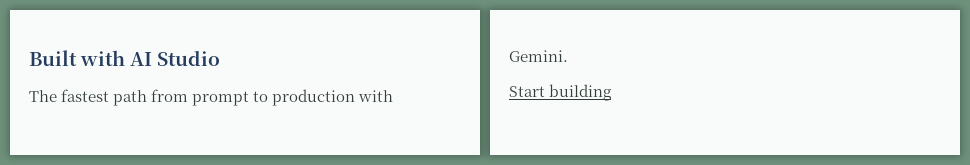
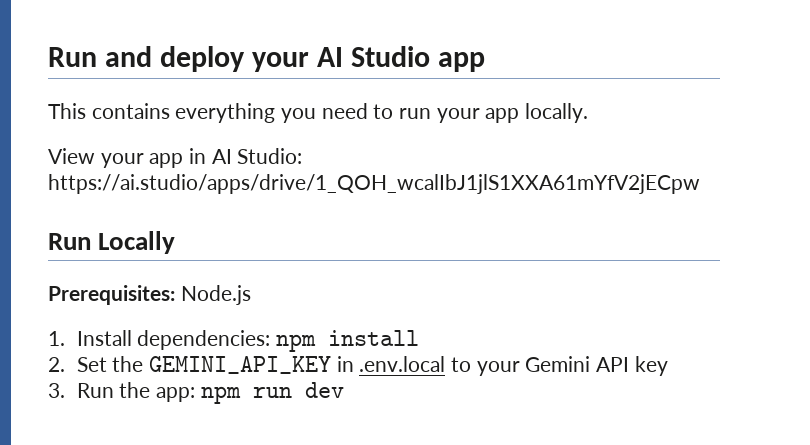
[29,50,221,66] [29,89,394,106] [509,50,568,62] [509,84,613,101] Built with AI Studio // The fastest path from prompt to production with Gemini. // Start building -> [48,46,485,72] [48,103,589,123] [48,148,303,168] [48,174,700,194] [48,231,176,254] [48,285,251,305] [48,330,420,352] [48,356,668,376] [48,382,344,404] Run and deploy your AI Studio app // This contains everything you need to run your app locally. // View your app in AI Studio: https://ai.studio/apps/drive/1_QOH_wcalIbJ1jlS1XXA61mYfV2jECpw // Run Locally // Prerequisites: Node.js // 1. Install dependencies: npm install // 2. Set the GEMINI_API_KEY in .env.local to your Gemini API key // 3. Run the app: npm run dev

